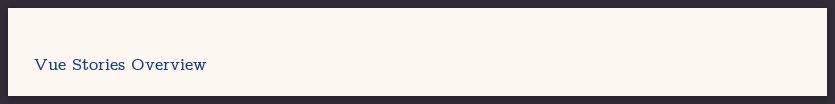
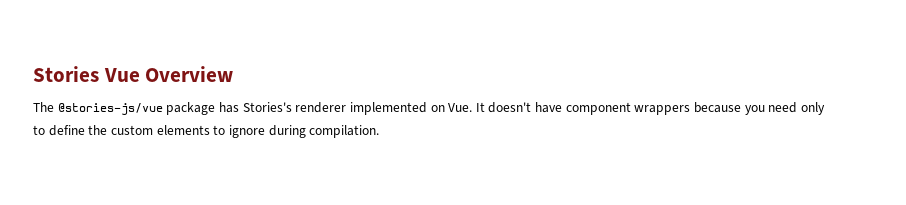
[34,59,125,70] Vue Stories -> [33,66,140,82] Stories Vue
(206, 64) none -> [33,102,825,115] [33,125,380,138] // The @stories-js/vue package has Stories's renderer implemented on Vue. It doesn't have component wrappers because you need only to define the custom elements to ignore during compilation.

